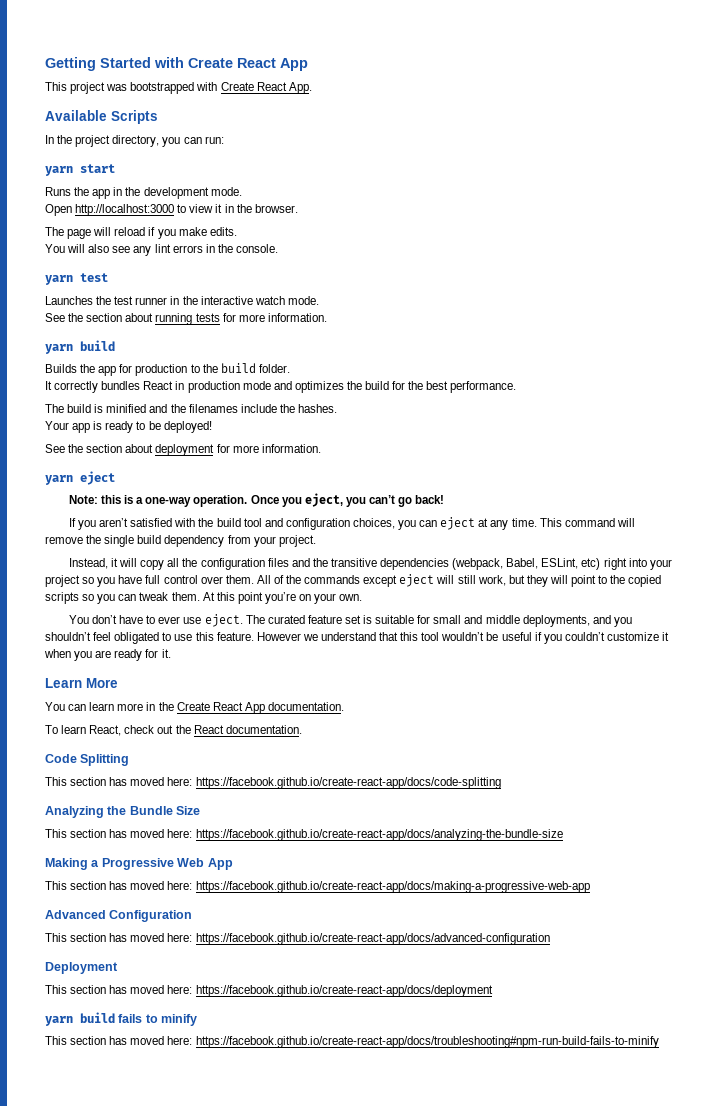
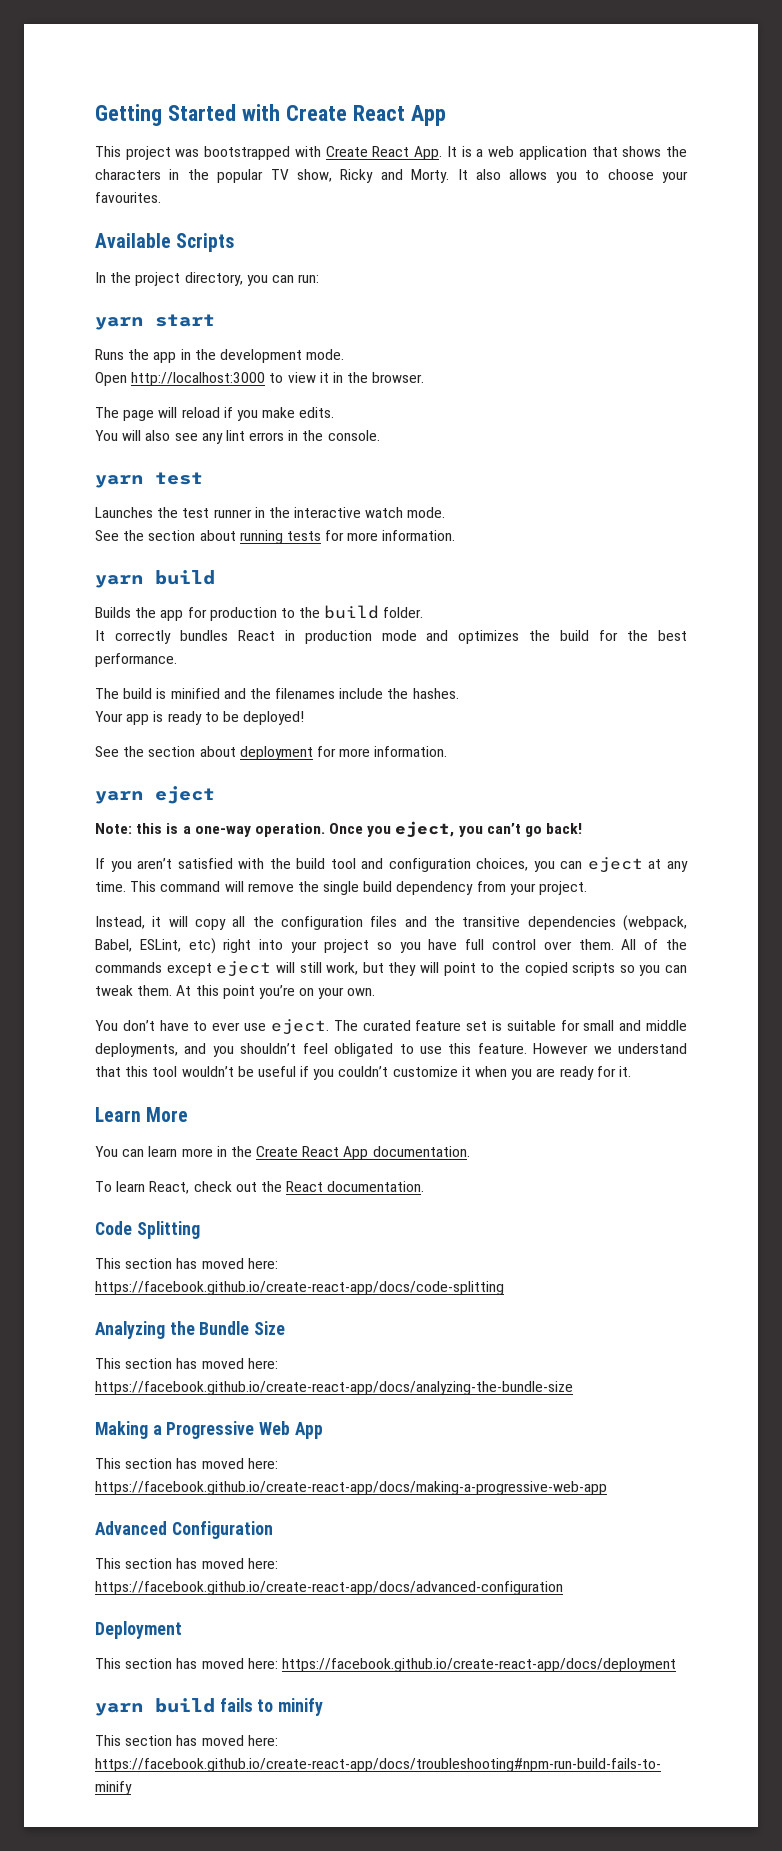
(312, 88) none -> [446,146,688,160] [95,169,688,183] [95,192,161,203] It is a web application that shows the characters in the popular TV show, Ricky and Morty. It also allows you to choose your favourites.

